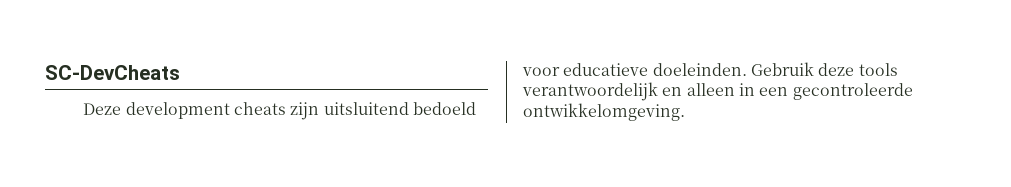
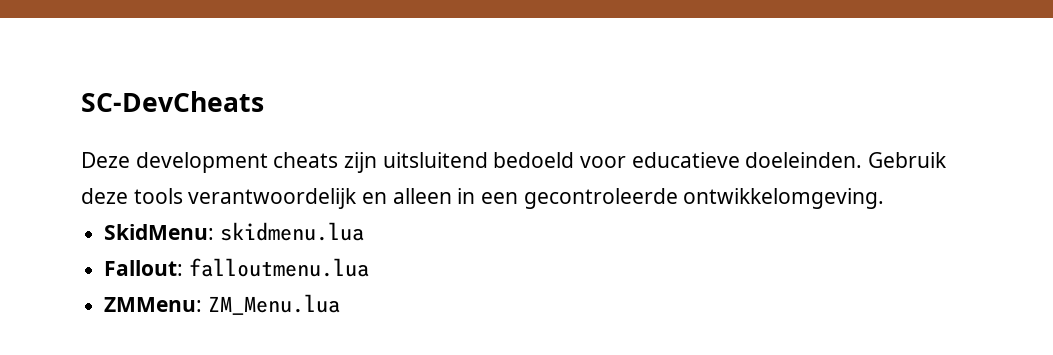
(685, 112) none -> [104,222,364,241] [104,258,369,277] [104,294,340,315] // SkidMenu: skidmenu.lua // Fallout: falloutmenu.lua // ZMMenu: ZM_Menu.lua

